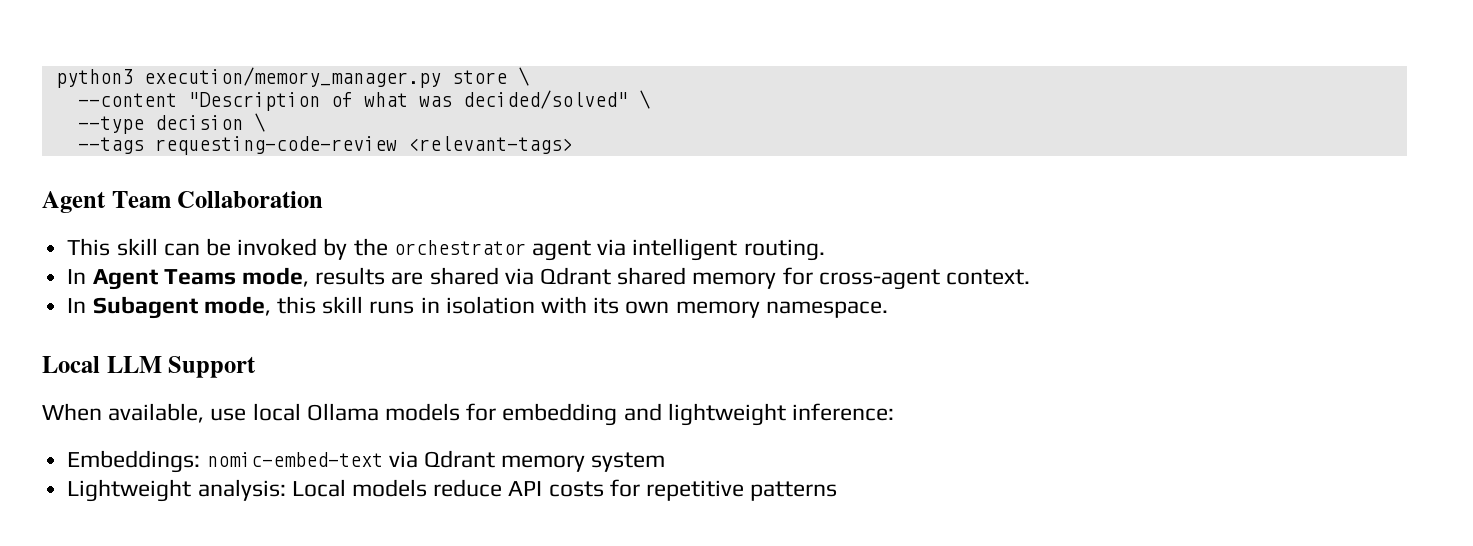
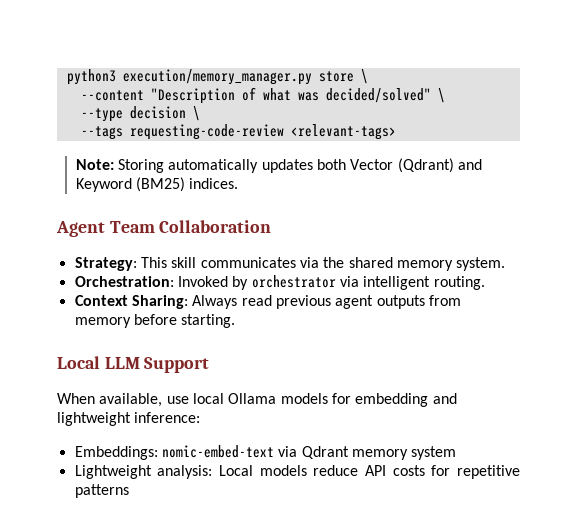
(573, 145) none -> [75,158,482,173] [75,177,239,192] // Note: Storing automatically updates both Vector (Qdrant) and Keyword (BM25) indices.
(324, 199) none -> [74,257,137,271] Strategy:
[163,238,825,261] [67,267,1031,290] [67,296,888,319] can be invoked by the orchestrator agent via intelligent routing. // In Agent Teams mode, results are shared via Qdrant shared memory for cross-agent context. // In Subagent mode, this skill runs in isolation with its own memory namespace. -> [200,257,506,271] [74,275,485,290] [74,295,461,309] [74,314,236,328] communicates via the shared memory system. // Orchestration: Invoked by orchestrator via intelligent routing. // Context Sharing: Always read previous agent outputs from memory before starting.

